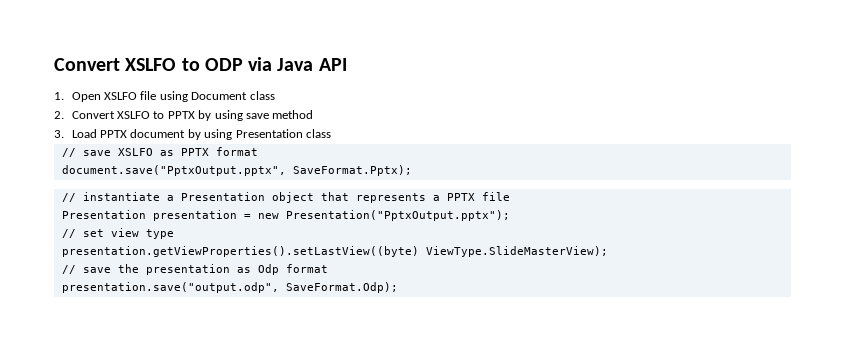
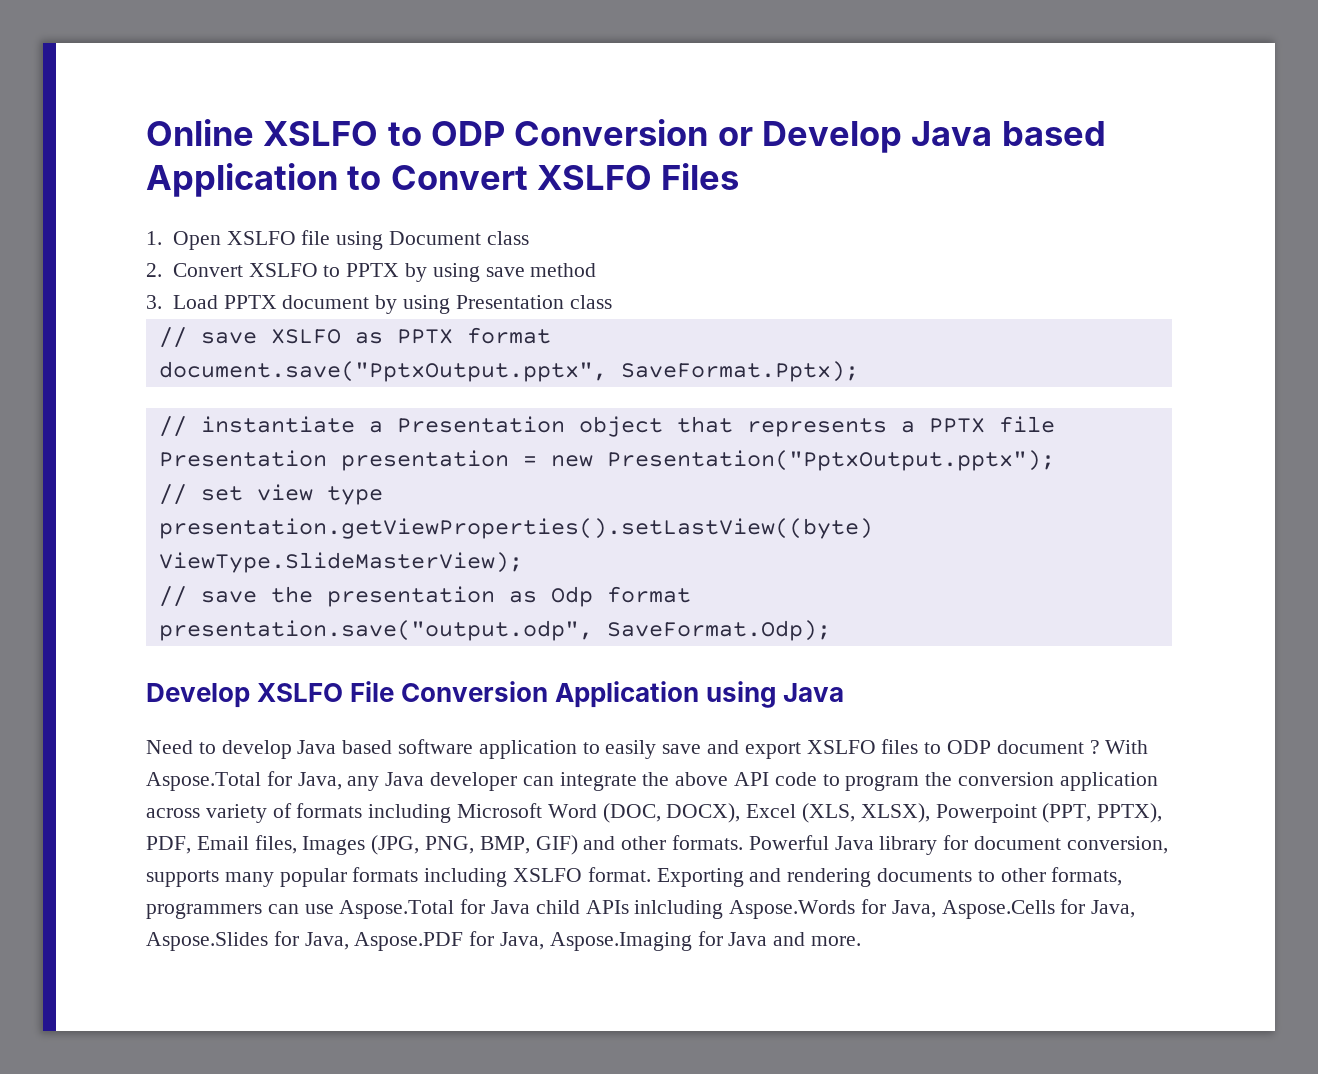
[54,58,120,71] Convert -> [146,119,254,146] Online
[248,57,347,71] via Java API -> [514,119,1106,153] [146,163,740,197] Conversion or Develop Java based Application to Convert XSLFO Files
(398, 287) none -> [146,681,845,708] [146,739,1149,759] [146,771,1158,791] [146,803,1163,823] [146,835,1168,855] [146,867,1123,887] [146,899,1136,919] [146,931,862,951] // Develop XSLFO File Conversion Application using Java // Need to develop Java based software application to easily save and export XSLFO files to ODP document ? With Aspose.Total for Java, any Java developer can integrate the above API code to program the conversion application across variety of formats including Microsoft Word (DOC, DOCX), Excel (XLS, XLSX), Powerpoint (PPT, PPTX), PDF, Email files, Images (JPG, PNG, BMP, GIF) and other formats. Powerful Java library for document conversion, supports many popular formats including XSLFO format. Exporting and rendering documents to other formats, programmers can use Aspose.Total for Java child APIs inlcluding Aspose.Words for Java, Aspose.Cells for Java, Aspose.Slides for Java, Aspose.PDF for Java, Aspose.Imaging for Java and more.

